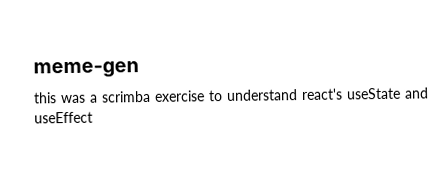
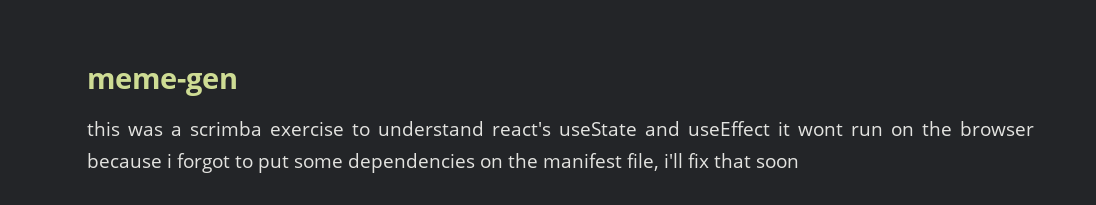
(93, 117) none -> [778,121,1034,136] [87,153,799,173] it wont run on the browser because i forgot to put some dependencies on the manifest file, i'll fix that soon

